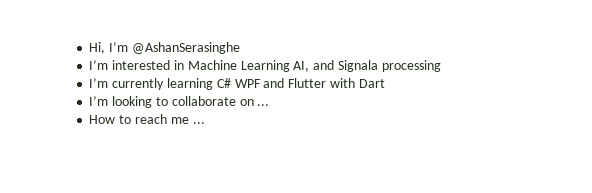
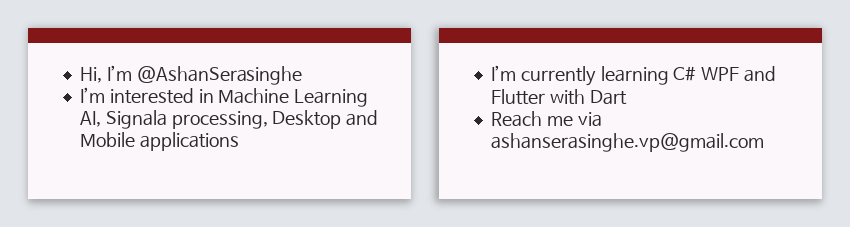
[313,60,441,72] and Signala processing -> [105,110,379,129] [79,132,239,151] Signala processing, Desktop and Mobile applications
[89,96,270,108] [89,114,205,124] I’m looking to collaborate on ... // How to reach me ... -> [490,111,602,127] [490,133,764,152] Reach me via ashanserasinghe.vp@gmail.com

